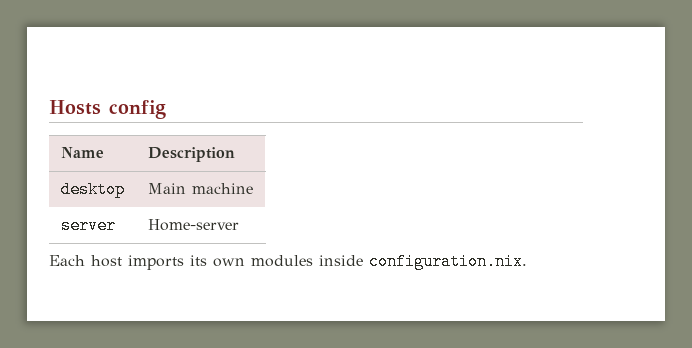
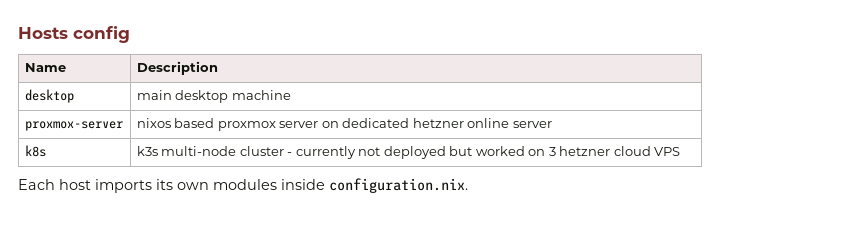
[147,183,186,194] Main -> [136,90,229,103] main desktop
[60,217,116,234] [147,219,239,231] server | Home-server -> [24,121,123,131] [136,118,552,131] [24,145,46,157] [136,146,681,159] proxmox-server | nixos based proxmox server on dedicated hetzner online server // k8s | k3s multi-node cluster - currently not deployed but worked on 3 hetzner cloud VPS

